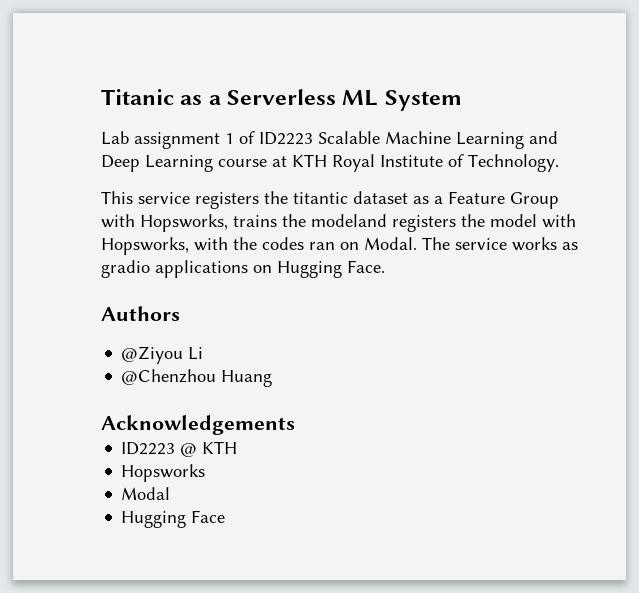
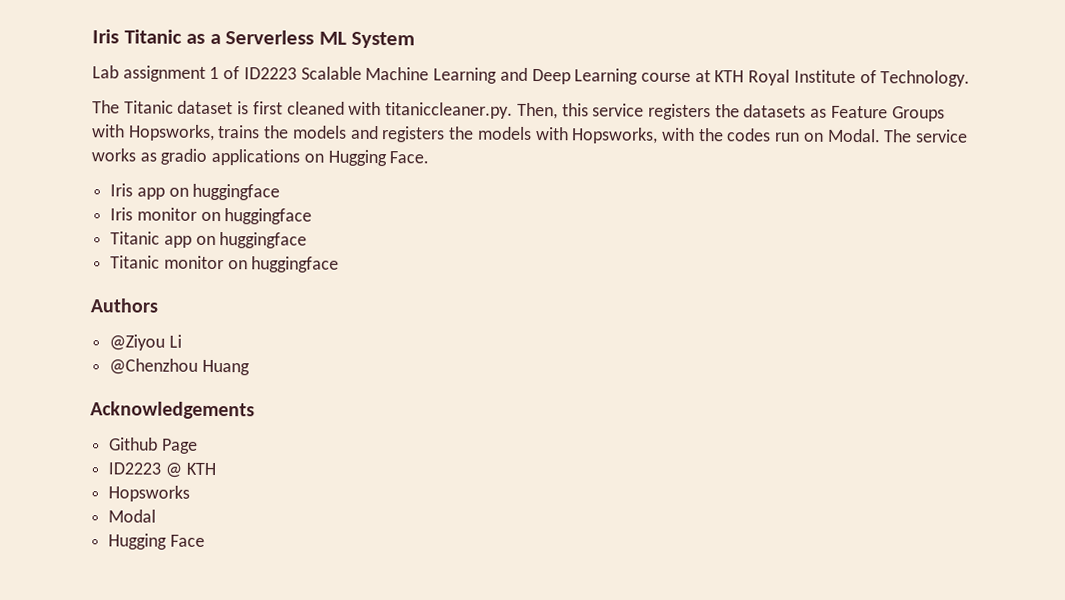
(101, 97) none -> [92,29,119,44] Iris
[101,191,559,209] This service registers the titantic dataset as a Feature Group -> [92,100,945,122] The Titanic dataset is first cleaned with titaniccleaner.py. Then, this service registers the datasets as Feature Groups
[311,214,537,232] modeland registers the model -> [292,125,532,143] models and registers the models
[309,242,335,250] ran -> [775,132,801,142] run
(385, 266) none -> [110,183,281,201] [110,207,313,225] [110,231,308,249] [110,255,340,273] // Iris app on huggingface // Iris monitor on huggingface // Titanic app on huggingface // Titanic monitor on huggingface
(295, 425) none -> [109,437,198,454] // Github Page

